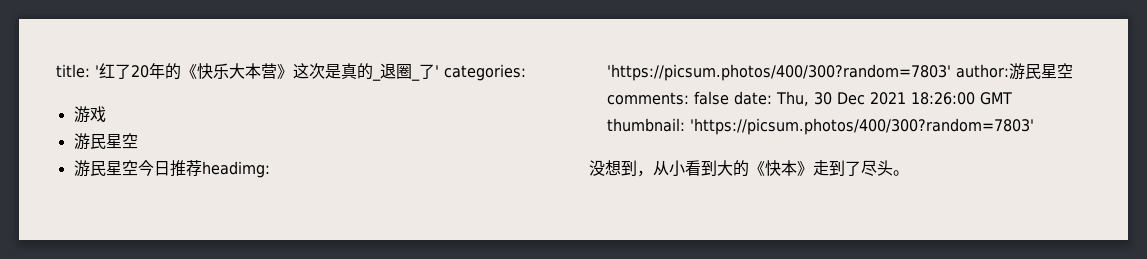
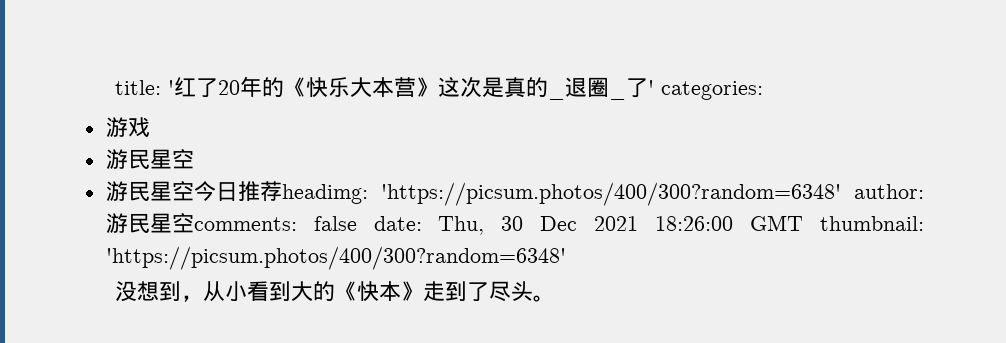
[606,64,951,81] 'https://picsum.photos/400/300?random=7803' -> [380,182,841,206] 'https://picsum.photos/400/300?random=6348'
[689,118,1034,135] 'https://picsum.photos/400/300?random=7803' -> [105,246,566,270] 'https://picsum.photos/400/300?random=6348'

